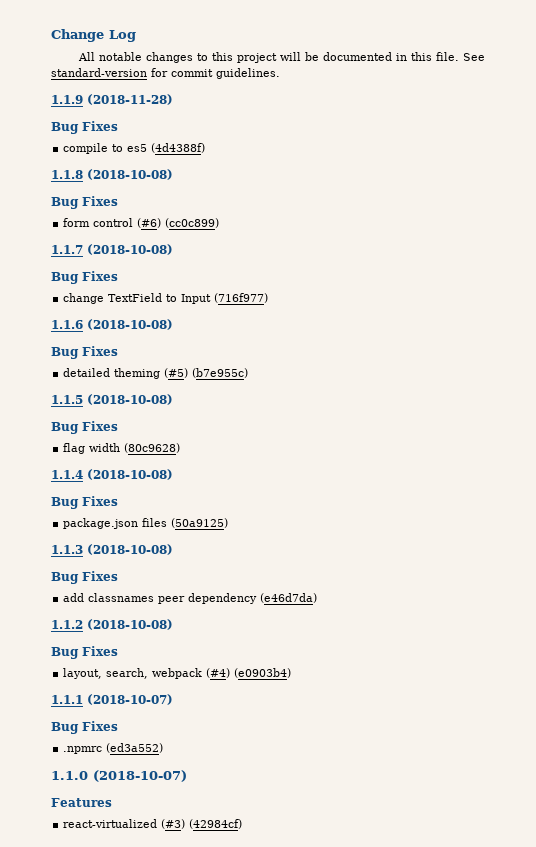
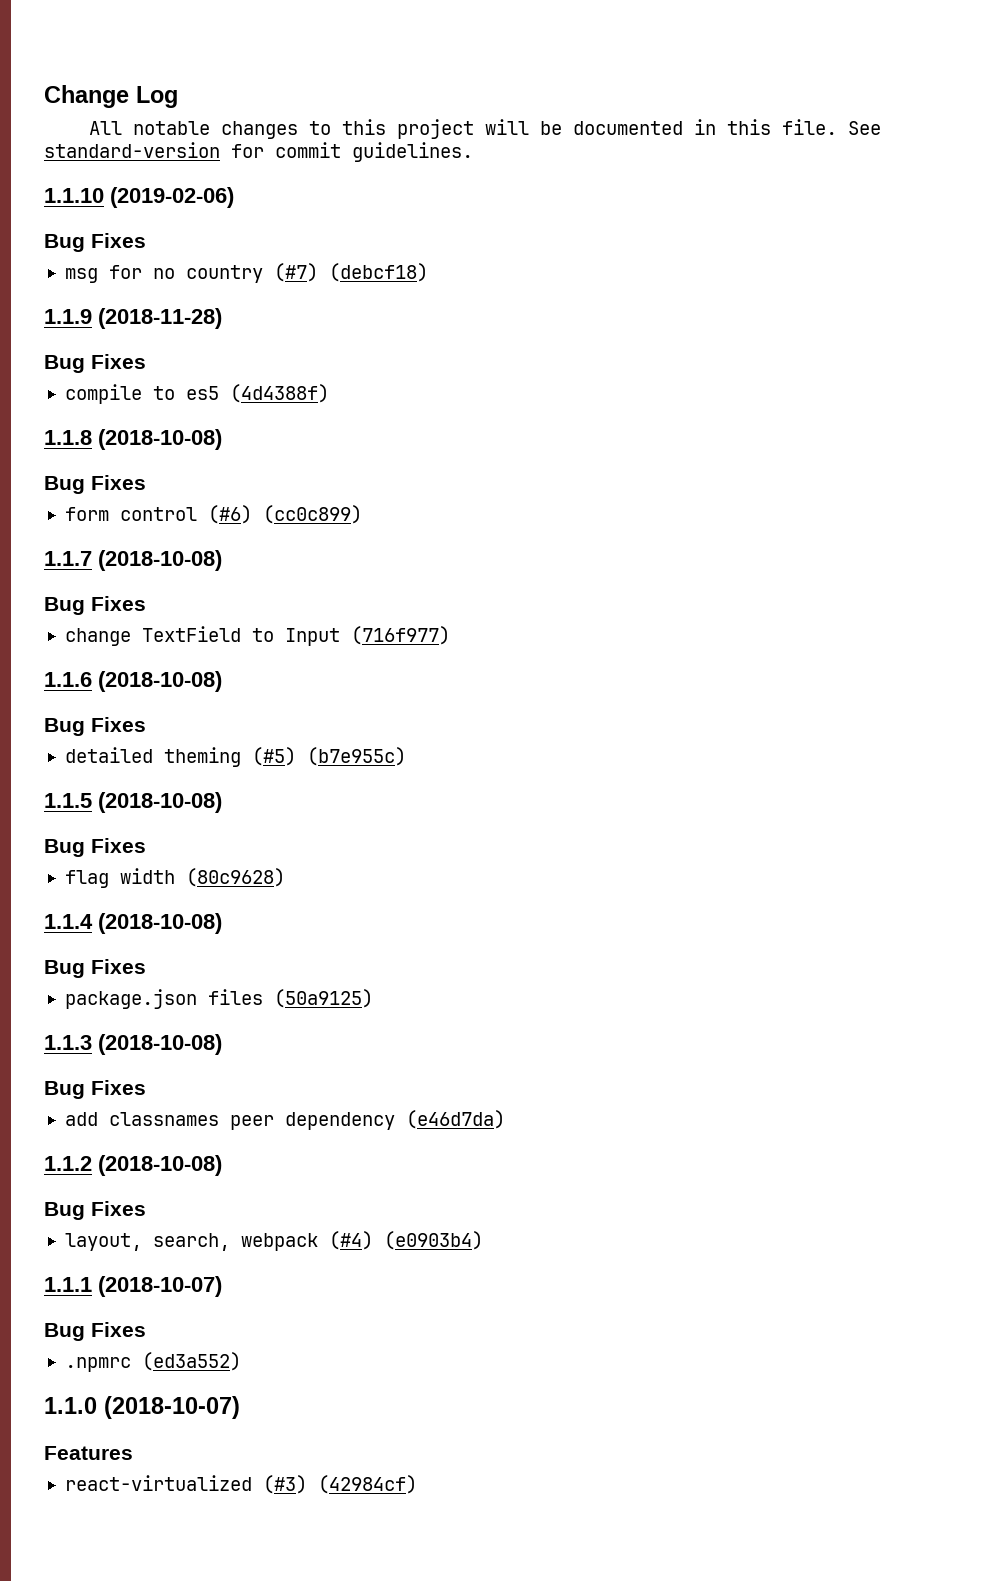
(280, 73) none -> [44,187,234,208] [44,233,146,252] [64,263,428,283] // 1.1.10 (2019-02-06) // Bug Fixes // msg for no country (#7) (debcf18)

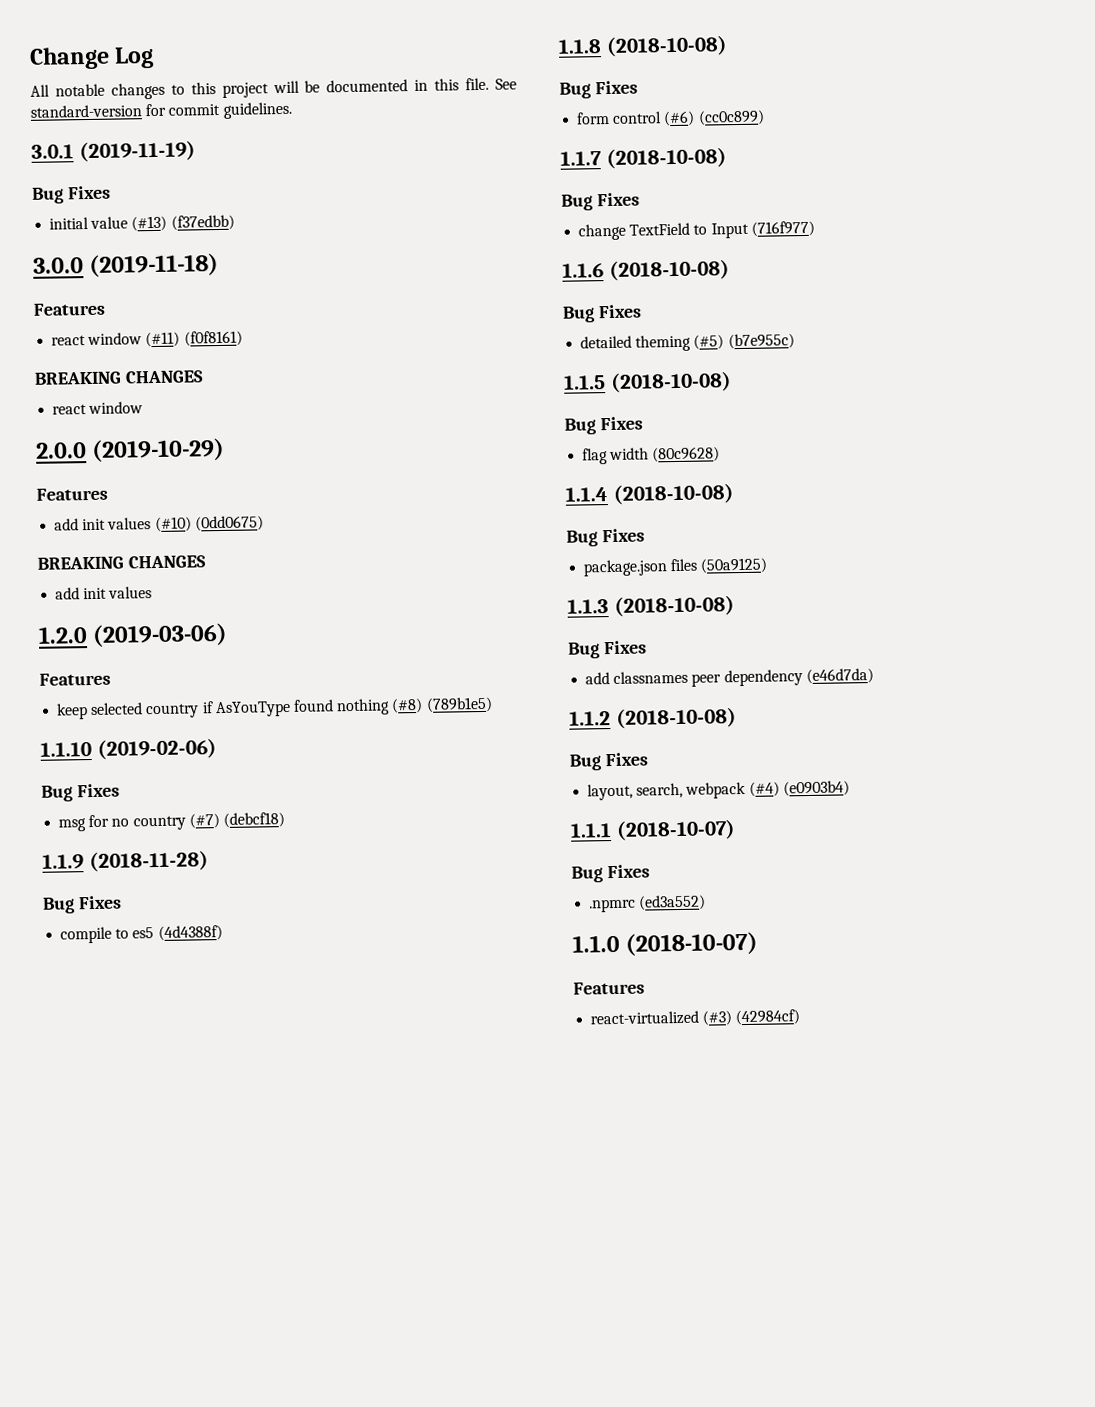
(473, 152) none -> [31,140,196,163] [32,185,111,204] [49,214,235,232] [33,252,220,277] [33,302,105,316] [51,330,243,348] [34,370,204,385] [52,401,144,415] [35,437,226,462] [36,487,108,501] [54,515,264,533] [37,555,206,570] [55,586,153,600] [38,622,229,647] [39,672,111,686] [56,696,493,720] // 3.0.1 (2019-11-19) // Bug Fixes // initial value (#13) (f37edbb) // 3.0.0 (2019-11-18) // Features // react window (#11) (f0f8161) // BREAKING CHANGES // react window // 2.0.0 (2019-10-29) // Features // add init values (#10) (0dd0675) // BREAKING CHANGES // add init values // 1.2.0 (2019-03-06) // Features // keep selected country if AsYouType found nothing (#8) (789b1e5)

